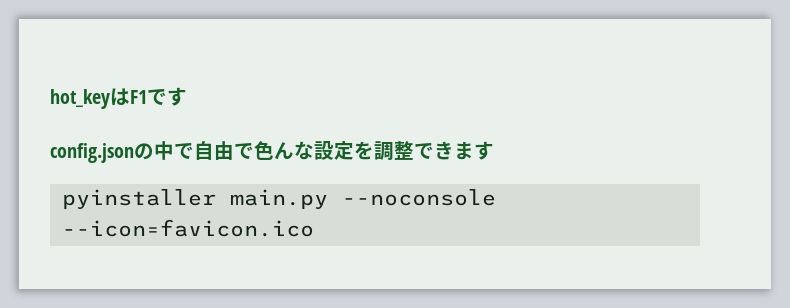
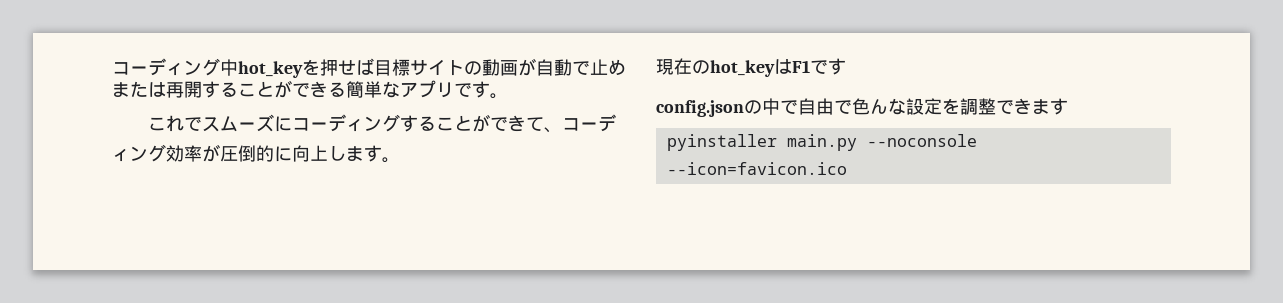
(50, 99) none -> [112,58,626,78] [112,80,508,99] [147,114,616,133] [112,144,400,163] [656,58,710,75] コーディング中hot_keyを押せば目標サイトの動画が自動で止めまたは再開することができる簡単なアプリです。 // これでスムーズにコーディングすることができて、コーディング効率が圧倒的に向上します。 // 現在の

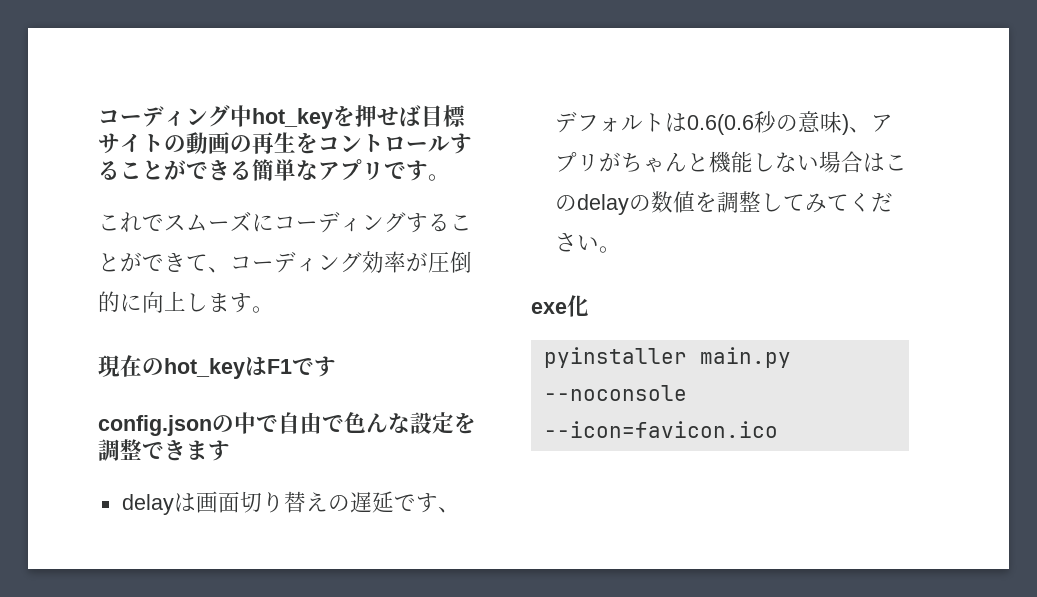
[518,58,626,76] [112,81,202,98] が自動で止めまたは再開 -> [230,132,450,154] の再生をコントロール
(1068, 106) none -> [121,491,460,515] [554,111,893,135] [554,151,907,173] [554,191,893,215] [554,233,621,253] [531,295,589,317] // delayは画面切り替えの遅延です、デフォルトは0.6(0.6秒の意味)、アプリがちゃんと機能しない場合はこのdelayの数値を調整してみてください。 // exe化

